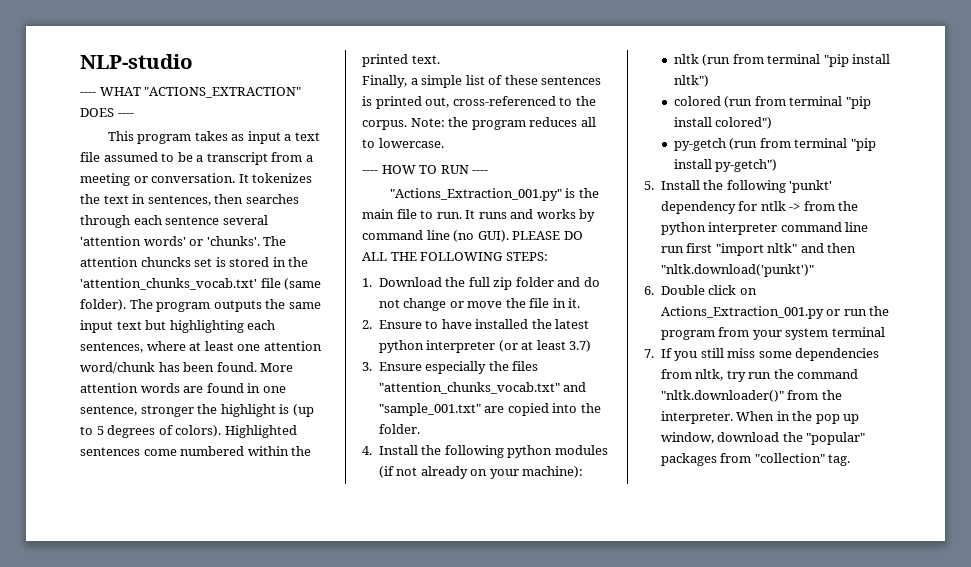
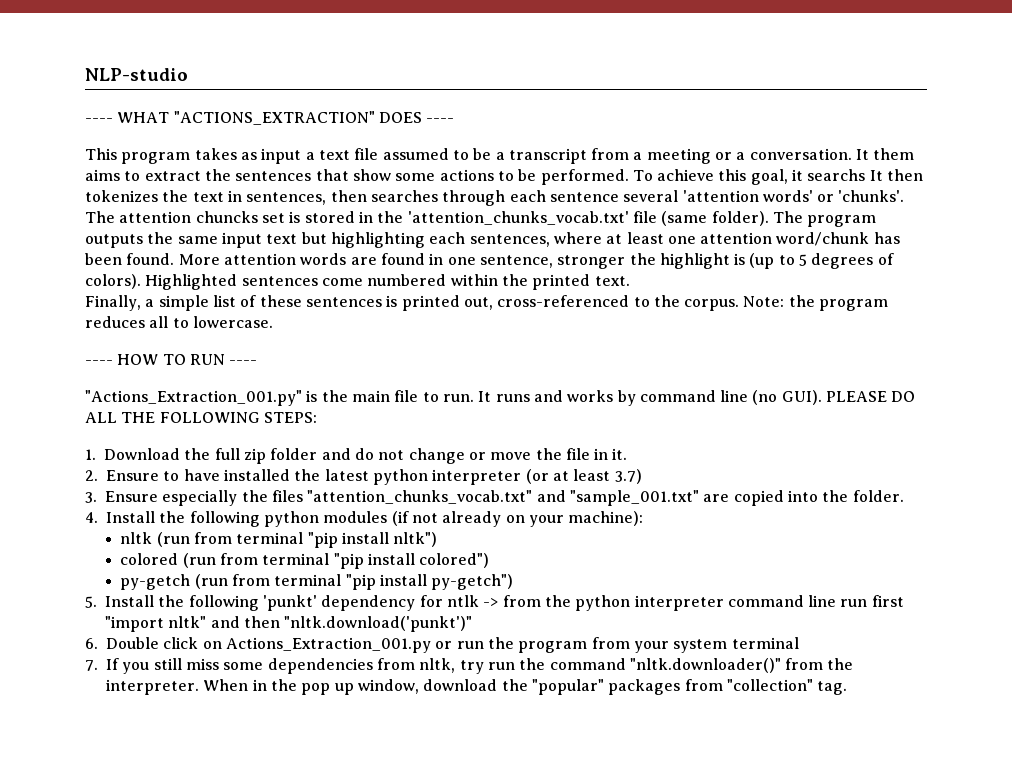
(148, 179) none -> [736,152,746,160] a
(249, 178) none -> [873,148,915,160] [85,169,924,185] them aims to extract the sentences that show some actions to be performed. To achieve this goal, it searchs It then

